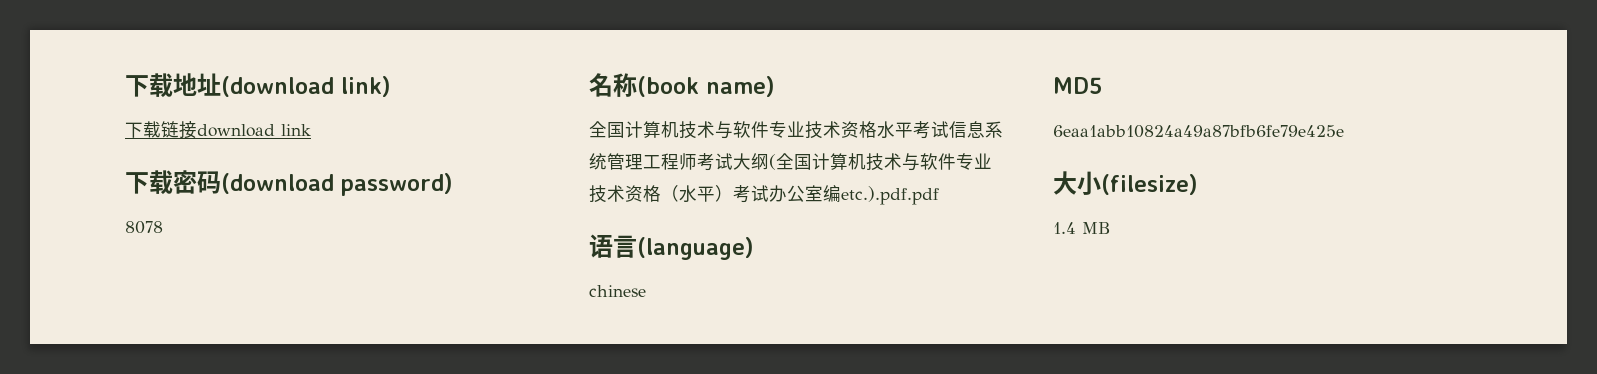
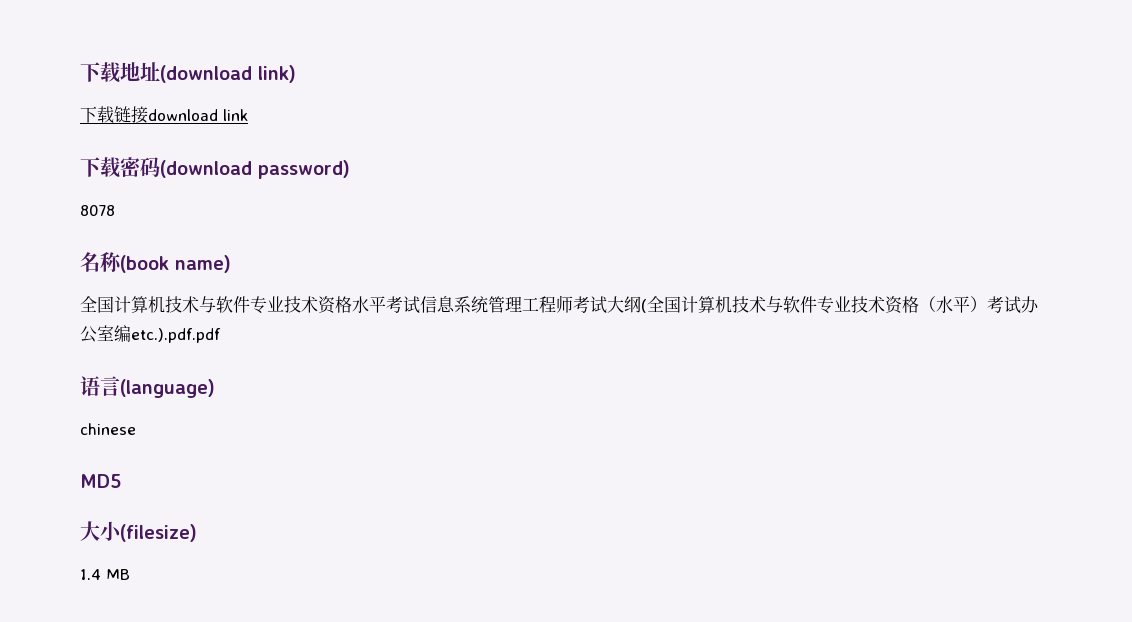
[1053,125,1344,138] // 6eaa1abb10824a49a87bfb6fe79e425e -> (122, 481) none

